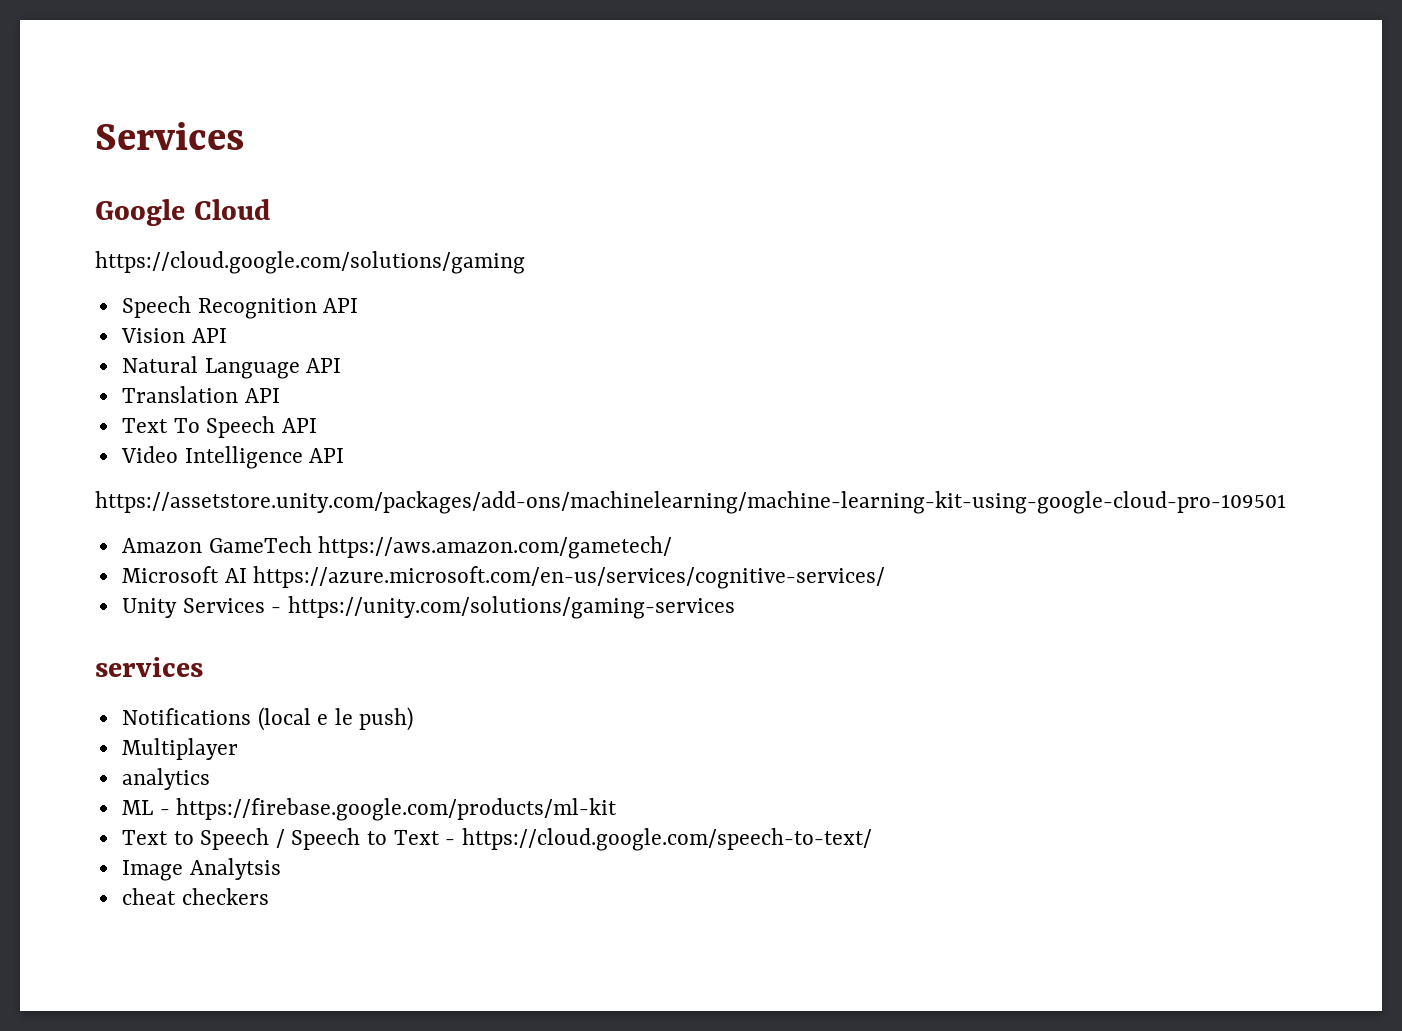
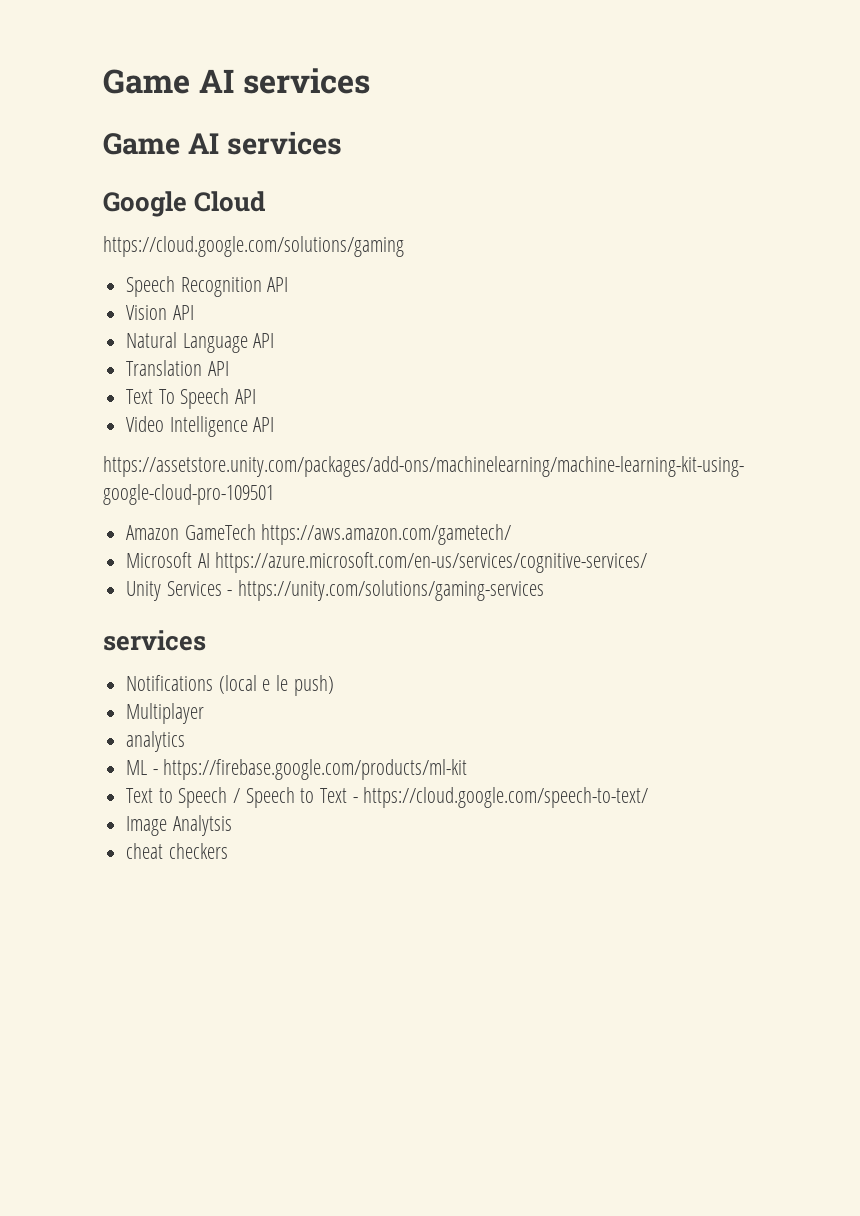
[95,122,244,150] Services -> [103,68,370,94] [103,131,342,155] Game AI services // Game AI services

